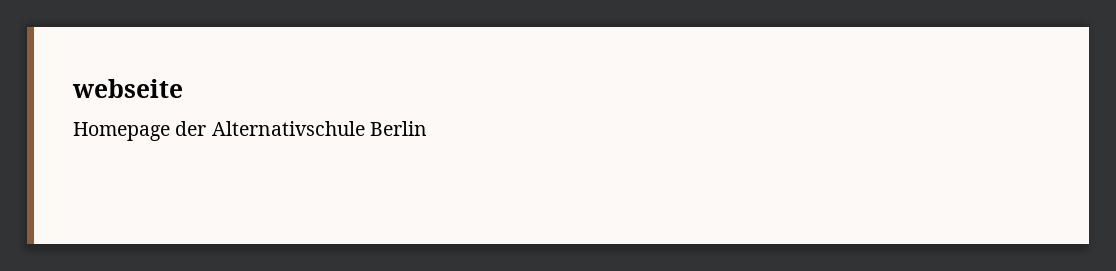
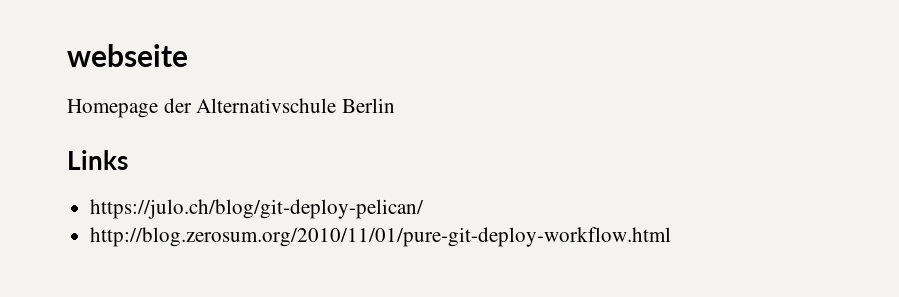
(427, 128) none -> [67,150,128,170] [90,199,425,219] [90,227,672,247] // Links // https://julo.ch/blog/git-deploy-pelican/ // http://blog.zerosum.org/2010/11/01/pure-git-deploy-workflow.html

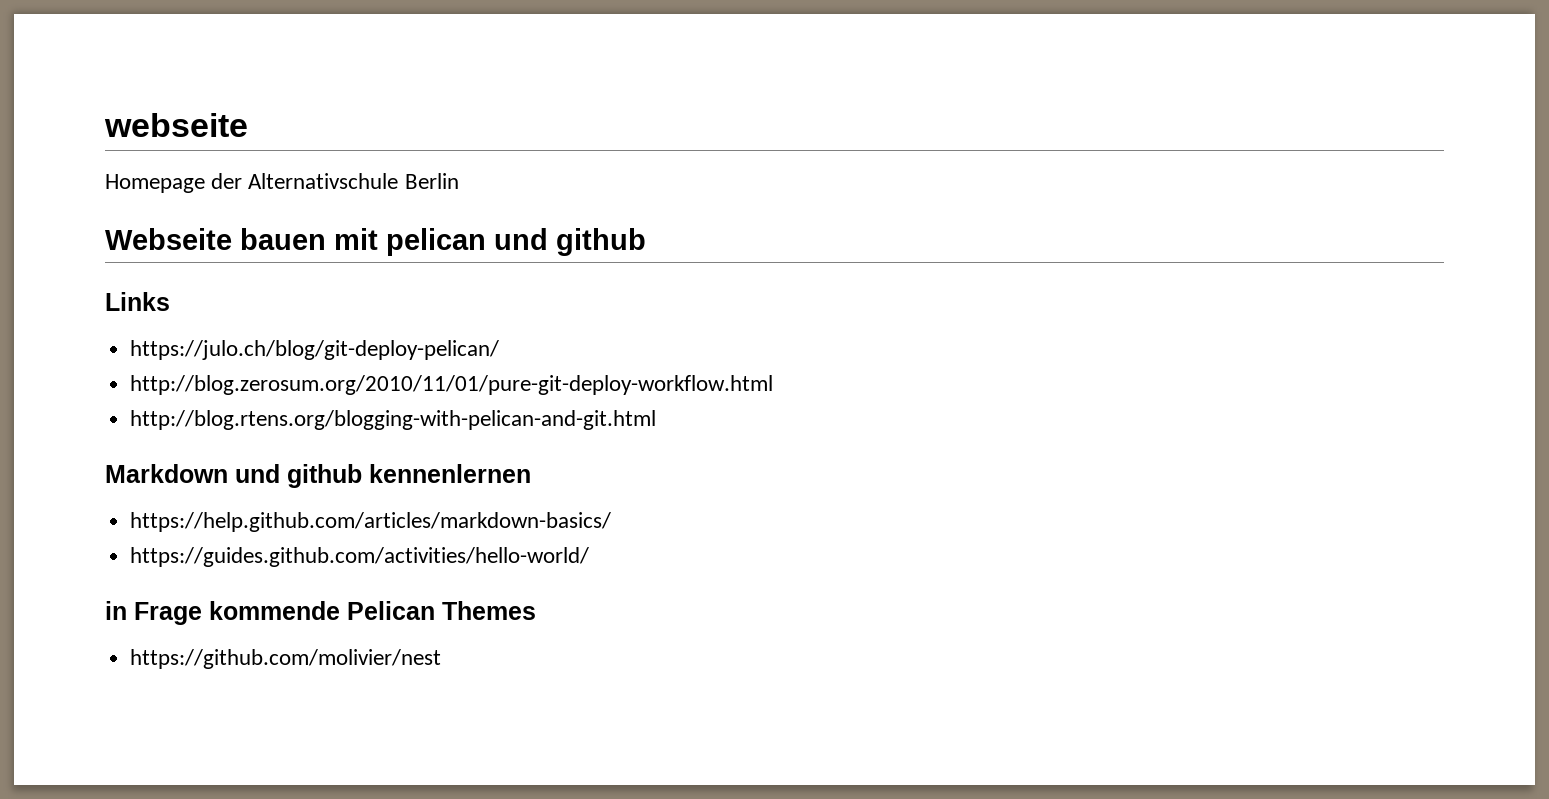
[67,150,128,170] [90,199,425,219] [90,227,672,247] Links // https://julo.ch/blog/git-deploy-pelican/ // http://blog.zerosum.org/2010/11/01/pure-git-deploy-workflow.html -> [105,228,646,256] [105,292,170,311] [130,340,500,360] [130,375,774,395] [130,410,657,430] [105,464,531,488] [130,512,612,532] [130,547,590,567] [105,601,536,625] [130,649,442,669] Webseite bauen mit pelican und github // Links // https://julo.ch/blog/git-deploy-pelican/ // http://blog.zerosum.org/2010/11/01/pure-git-deploy-workflow.html // http://blog.rtens.org/blogging-with-pelican-and-git.html // Markdown und github kennenlernen // https://help.github.com/articles/markdown-basics/ // https://guides.github.com/activities/hello-world/ // in Frage kommende Pelican Themes // https://github.com/molivier/nest

